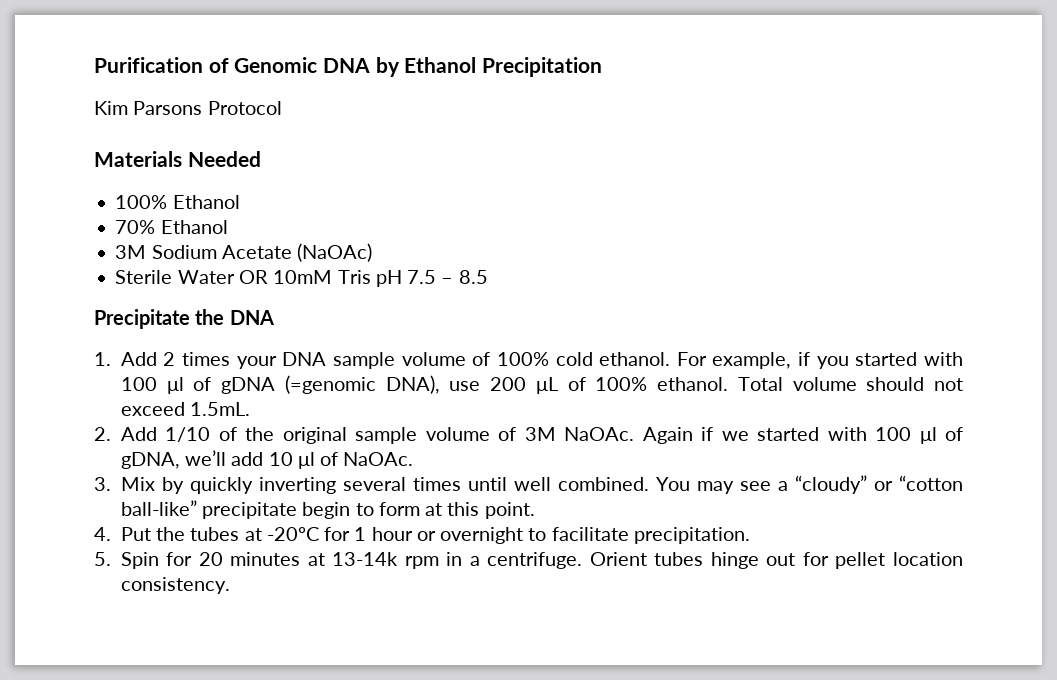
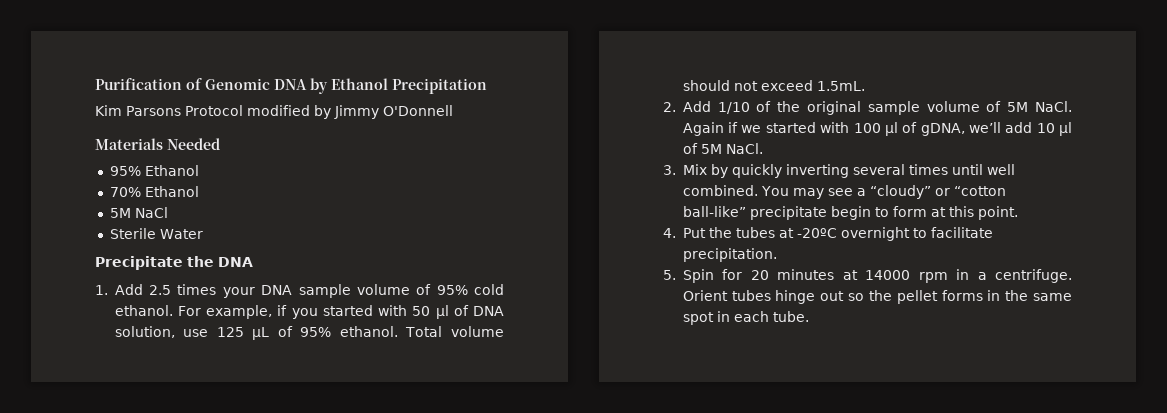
(282, 108) none -> [247,105,453,119] modified by Jimmy O'Donnell
[115,195,168,209] 100% -> [109,166,141,176] 95%
[115,243,373,262] [115,270,488,287] 3M Sodium Acetate (NaOAc) // Sterile Water OR 10mM Tris pH 7.5 – 8.5 -> [109,207,168,218] [109,228,203,239] 5M NaCl // Sterile Water
[163,352,176,366] 2 -> [149,285,172,295] 2.5
[496,352,549,366] 100% -> [436,285,468,295] 95%
[120,375,526,394] 100 μl of gDNA (=genomic DNA), use 200 -> [412,305,505,319] [114,326,244,338] 50 μl of DNA solution, use 125
[595,377,648,391] 100% -> [300,327,332,337] 95%
[524,427,635,441] 3M NaOAc. -> [1007,101,1072,112] 5M NaCl.
[343,452,414,466] NaOAc. -> [700,143,763,154] 5M NaCl.
[324,527,436,541] for 1 hour or -> (837, 233) none
[332,552,399,566] 13-14k -> [865,270,911,280] 14000
[802,552,963,569] [120,577,230,594] for pellet location consistency. -> [848,290,1072,304] [682,311,809,325] so the pellet forms in the same spot in each tube.

